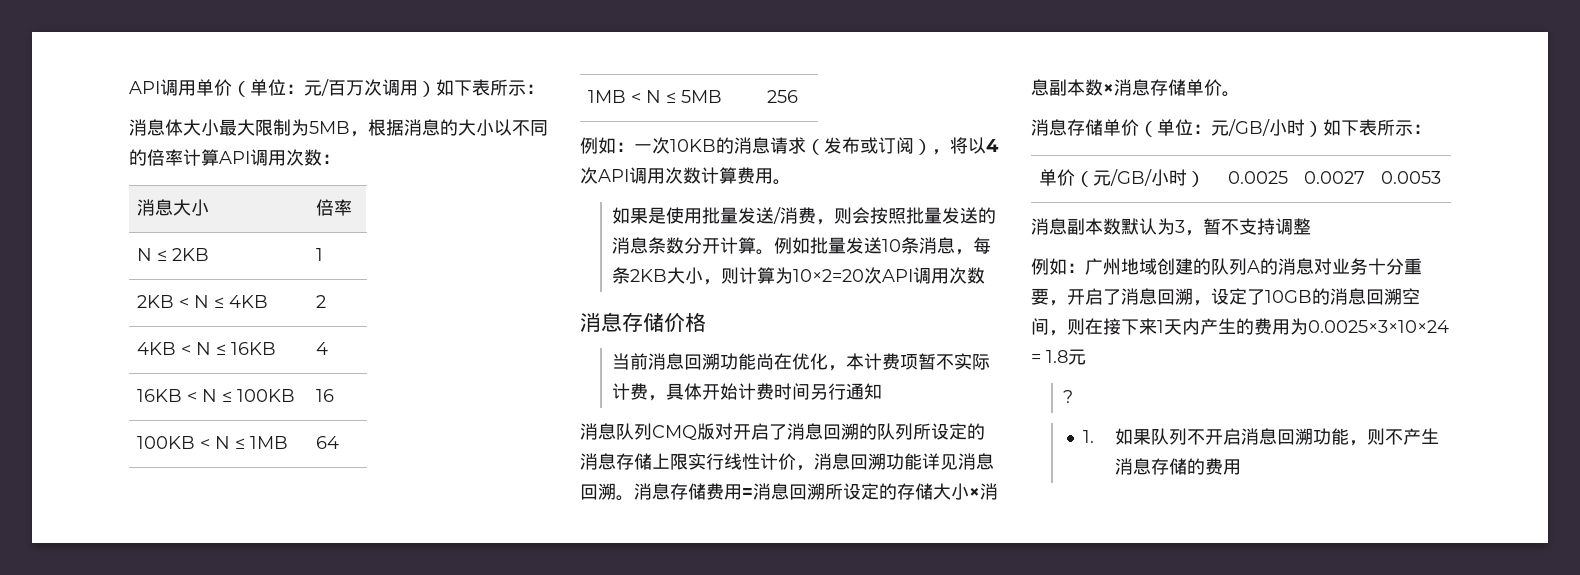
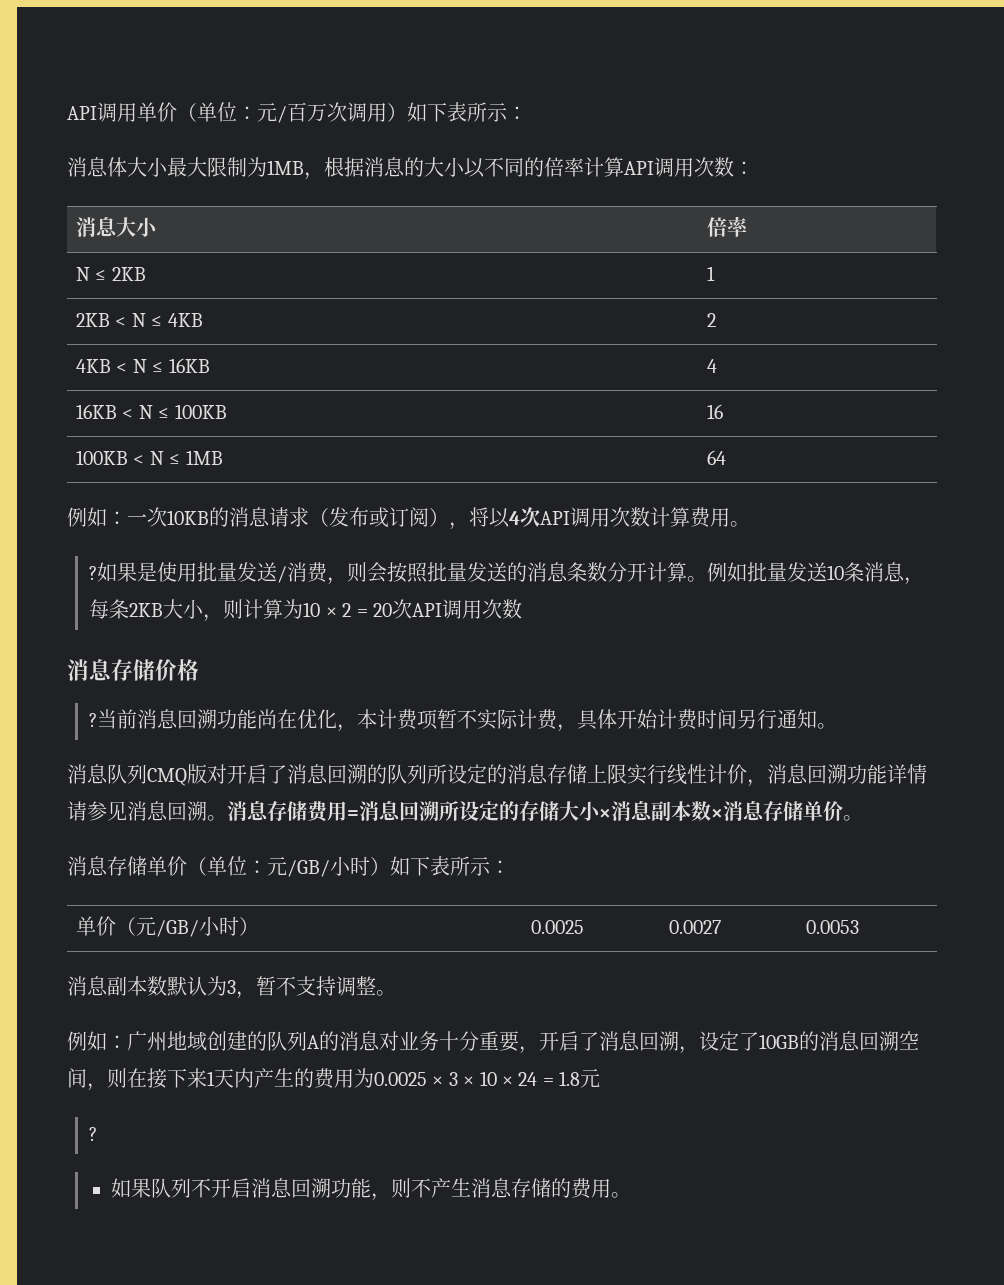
[309,121,350,134] 5MB -> [267,160,304,175] 1MB
[587,90,722,103] [766,90,798,103] // 1MB < N ≤ 5MB | 256 -> (727, 457) none
(791, 182) none -> [89,566,98,580] ?
[793,269,865,282] 10×2=20 -> [303,602,392,617] 10 × 2 = 20
(706, 322) none -> [89,713,98,727] ?
(883, 391) none -> [817,723,838,729] 。
(940, 461) none -> [907,764,927,784] [67,801,107,821] 情请参
(1311, 226) none -> [376,990,396,996] 。
[1308,320,1449,333] 0.0025×3×10×24 -> [374,1071,538,1086] 0.0025 × 3 × 10 × 24
[1083,430,1095,443] 1. -> (98, 1134) none
(1242, 467) none -> [611,1192,632,1198] 。

